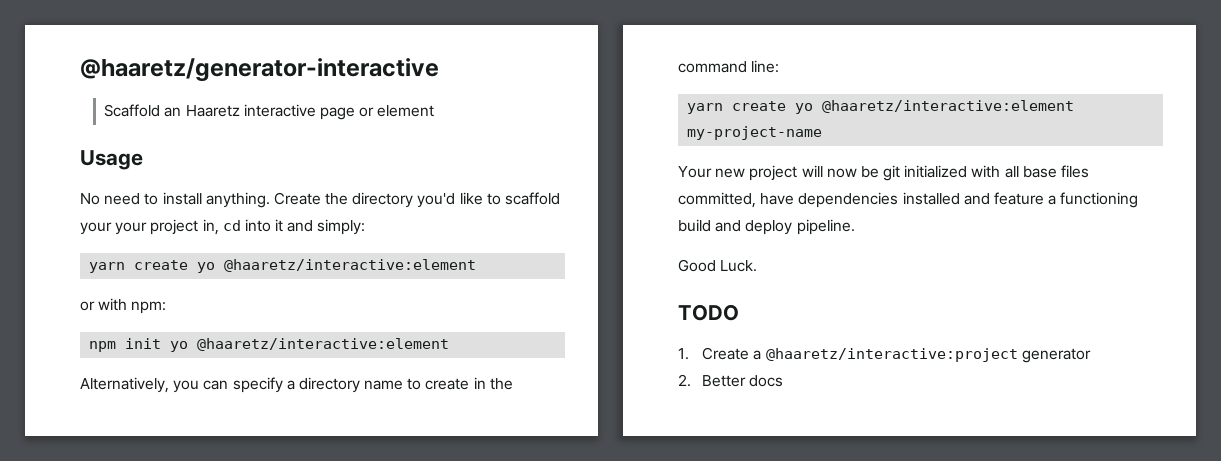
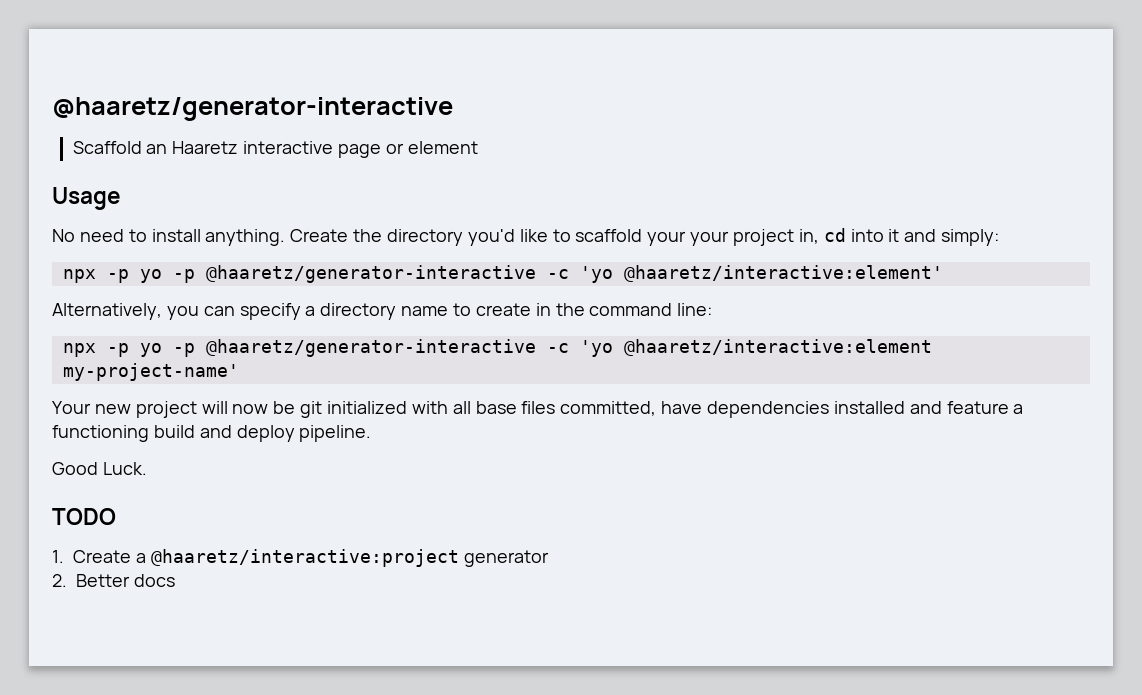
[89,259,477,273] [80,298,167,314] [89,338,450,352] yarn create yo @haaretz/interactive:element // or with npm: // npm init yo @haaretz/interactive:element -> [62,265,943,283] npx -p yo -p @haaretz/generator-interactive -c 'yo @haaretz/interactive:element'
[687,100,1075,114] [687,126,823,140] yarn create yo @haaretz/interactive:element my-project-name -> [62,339,932,357] [62,363,239,381] npx -p yo -p @haaretz/generator-interactive -c 'yo @haaretz/interactive:element my-project-name'

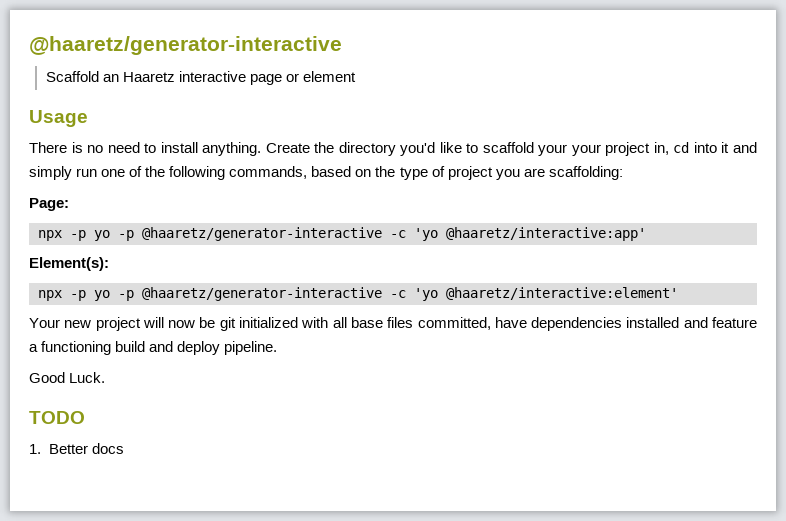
[52,229,75,242] No -> [29,142,104,153] There is no
[941,229,1000,246] simply: -> [29,166,623,180] [29,198,69,211] [38,227,646,241] [29,257,109,271] simply run one of the following commands, based on the type of project you are scaffolding: // Page: // npx -p yo -p @haaretz/generator-interactive -c 'yo @haaretz/interactive:app' // Element(s):
[52,303,713,320] [62,339,932,357] [62,363,239,381] // Alternatively, you can specify a directory name to create in the command line: // npx -p yo -p @haaretz/generator-interactive -c 'yo @haaretz/interactive:element my-project-name' -> (678, 293) none
[73,549,549,567] [52,574,67,587] Create a @haaretz/interactive:project generator // 2. -> (41, 449) none

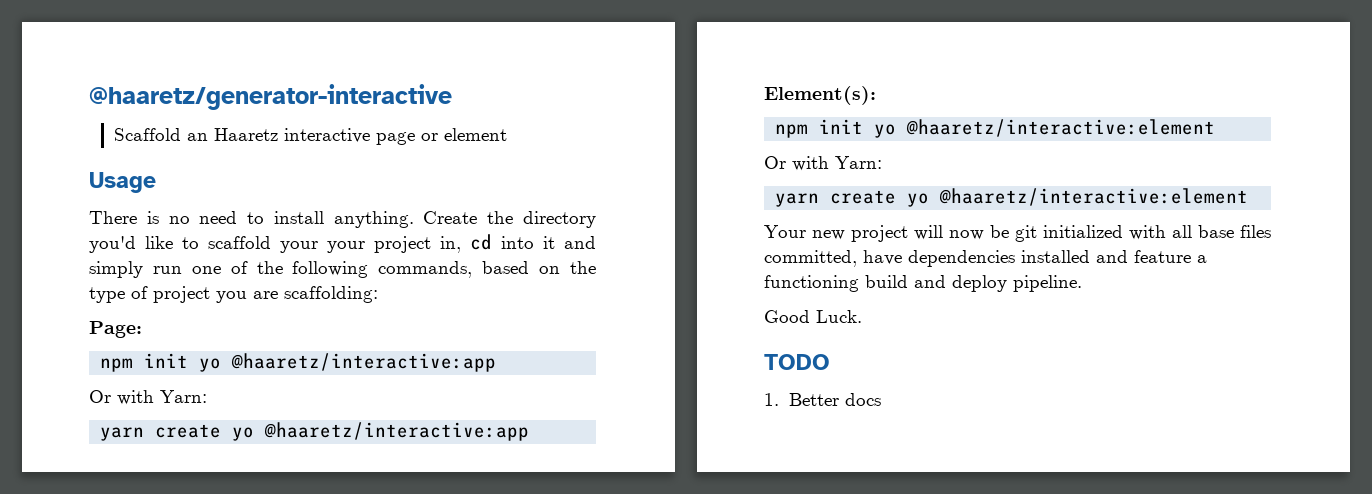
[38,227,646,241] [29,257,109,271] [38,287,678,301] npx -p yo -p @haaretz/generator-interactive -c 'yo @haaretz/interactive:app' // Element(s): // npx -p yo -p @haaretz/generator-interactive -c 'yo @haaretz/interactive:element' -> [100,353,497,372] [89,390,207,405] [100,422,530,441] [764,86,876,105] [775,119,1216,138] [764,156,882,171] [775,188,1249,207] npm init yo @haaretz/interactive:app // Or with Yarn: // yarn create yo @haaretz/interactive:app // Element(s): // npm init yo @haaretz/interactive:element // Or with Yarn: // yarn create yo @haaretz/interactive:element

